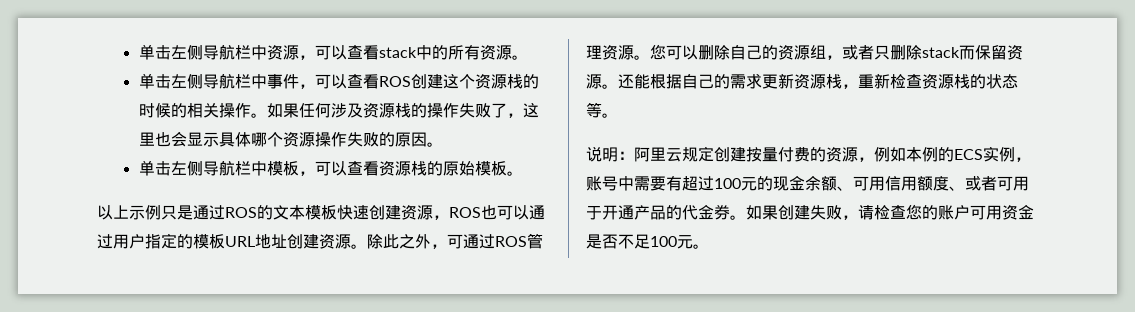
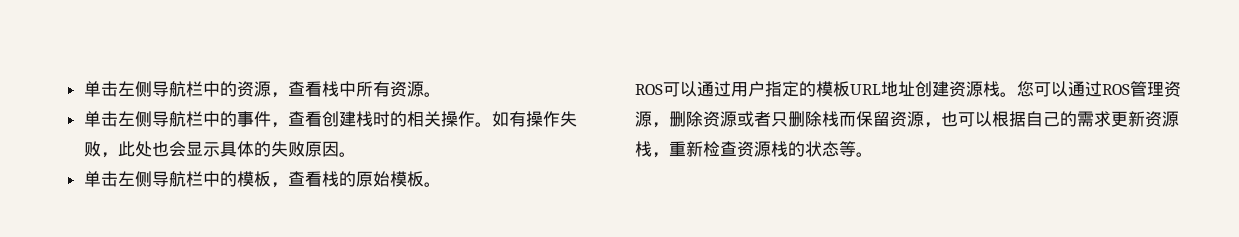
[138,44,448,60] 单击左侧导航栏中资源，可以查看stack中的 -> [83,81,356,98] 单击左侧导航栏中的资源，查看栈中
[266,74,539,89] [138,102,539,118] [138,131,395,147] 事件，可以查看ROS创建这个资源栈的时候的相关操作。如果任何涉及资源栈的操作失败了，这里也会显示具体哪个资源操作失败的 -> [219,111,577,128] [83,141,305,158] 的事件，查看创建栈时的相关操作。如有操作失败，此处也会显示具体的失败
[266,161,411,176] 模板，可以查看资源 -> [219,171,322,188] 的模板，查看
[97,205,497,220] 以上示例只是通过ROS的文本模板快速创建资源，ROS也 -> [635,84,663,95] ROS
[351,234,463,249] 。除此之外，可 -> [983,81,1068,97] 栈。您可以
[634,44,842,60] 。您可以删除自己的资源组， -> [652,111,737,128] ，删除资源
[922,47,960,58] stack -> [822,111,839,127] 栈
[602,74,650,89] 。还能 -> [924,111,992,128] ，也可以
[586,146,1031,162] [586,176,1029,191] [586,204,1034,220] [586,234,709,249] // 说明：阿里云规定创建按量付费的资源，例如本例的ECS实例，账号中需要有超过100元的现金余额、可用信用额度、或者可用于开通产品的代金券。如果创建失败，请检查您的账户可用资金是否不足100元。 -> (873, 154) none

